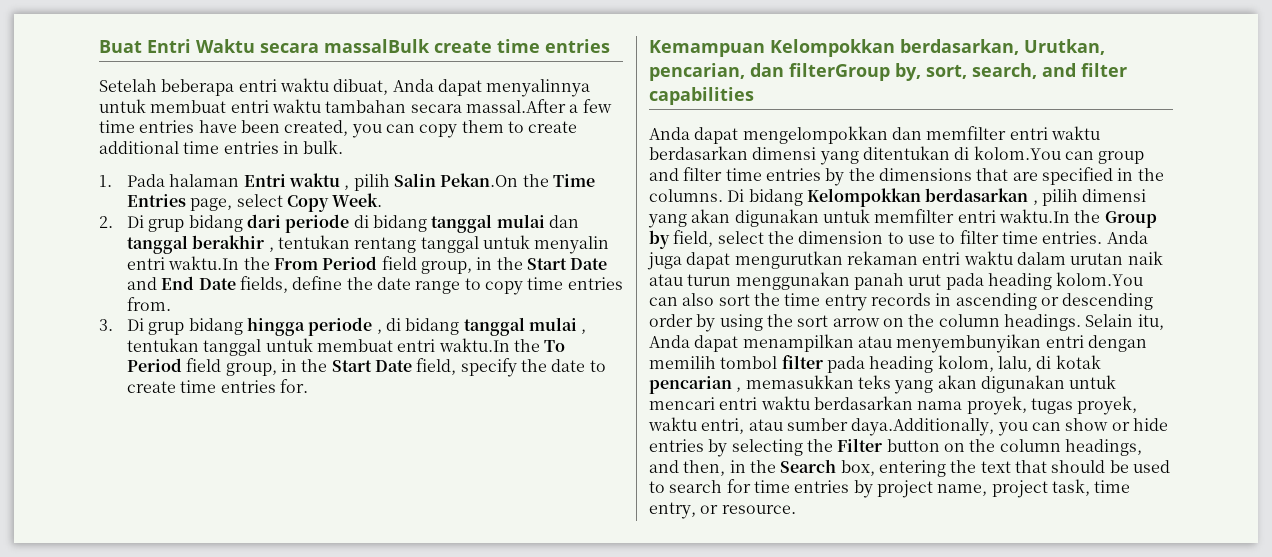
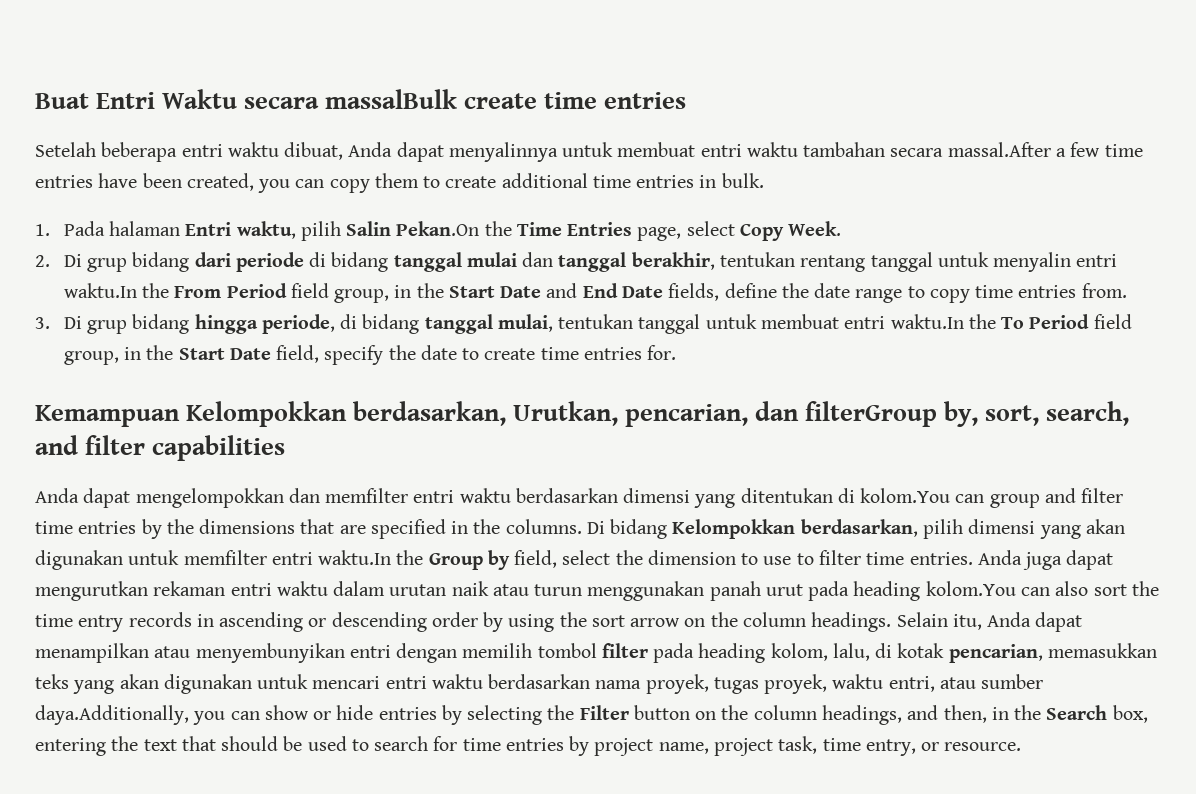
[289,173,350,190] waktu , -> [236,221,296,239] waktu,
[192,235,274,252] berakhir , -> [631,252,715,270] berakhir,
[308,317,587,336] periode , di bidang tanggal mulai , -> [261,314,553,334] periode, di bidang tanggal mulai,
[925,188,1038,205] berdasarkan , -> [800,519,918,537] berdasarkan,
[649,376,742,394] pencarian , -> [948,644,1043,663] pencarian,

